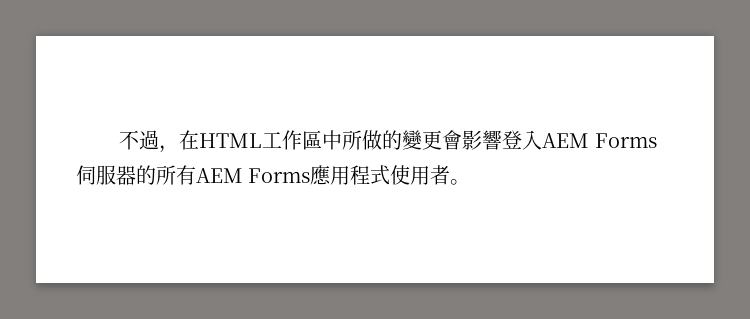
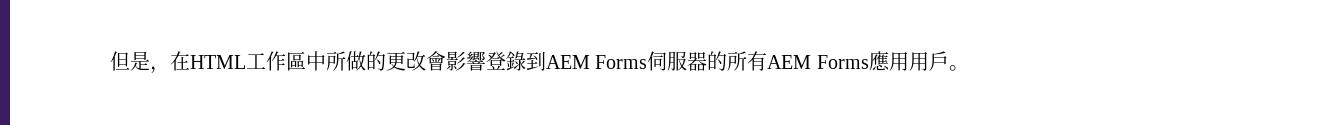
[119,130,160,150] 不過 -> [110,51,150,71] 但是
[402,130,443,150] 變更 -> [386,51,426,71] 更改
[522,130,543,150] 入 -> [506,51,546,71] 錄到
[350,165,451,185] 程式使用者 -> [908,51,949,71] 用戶

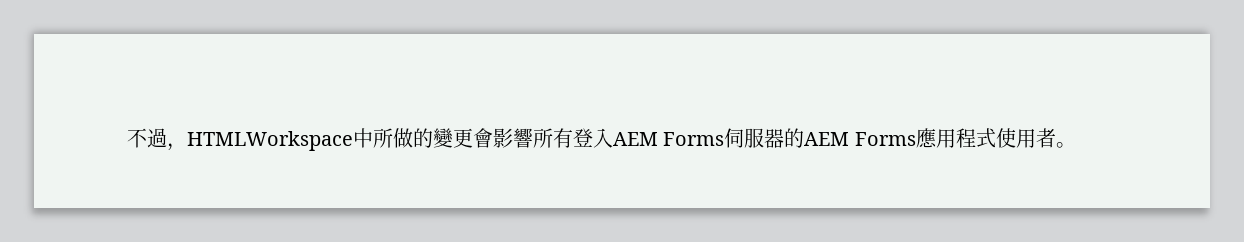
[110,51,546,74] 但是，在HTML工作區中所做的更改會影響登錄到 -> [127,128,613,151] 不過，HTMLWorkspace中所做的變更會影響所有登入
[727,51,768,71] 所有 -> (805, 138) none
[908,51,949,71] 用戶 -> [955,128,1056,148] 程式使用者

